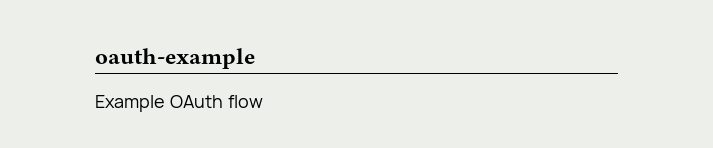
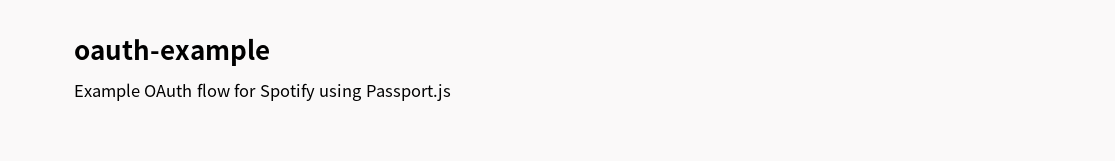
(263, 101) none -> [234,83,451,101] for Spotify using Passport.js

